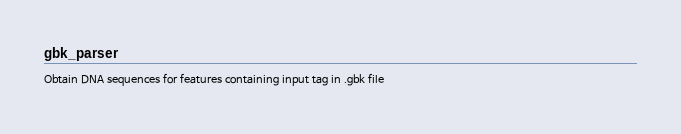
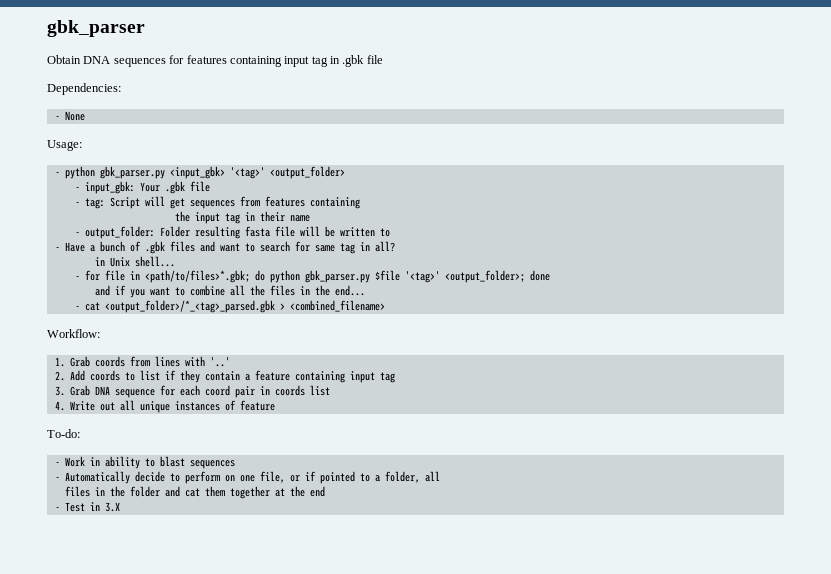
(384, 78) none -> [47,83,121,95] [54,111,85,121] [47,140,82,151] [54,166,345,179] [74,181,210,194] [74,196,360,209] [174,211,310,224] [74,226,390,239] [54,241,395,254] [94,256,175,267] [74,270,550,283] [94,285,365,298] [74,300,385,313] [47,329,100,338] [54,356,230,367] [54,370,395,383] [54,385,330,398] [54,400,275,413] [47,429,80,438] [54,456,235,469] [54,471,440,484] [64,486,325,499] [54,502,120,512] // Dependencies: // - None // Usage: // - python gbk_parser.py <input_gbk> '<tag>' <output_folder> // - input_gbk: Your .gbk file // - tag: Script will get sequences from features containing // the input tag in their name // - output_folder: Folder resulting fasta file will be written to // - Have a bunch of .gbk files and want to search for same tag in all? // in Unix shell... // - for file in <path/to/files>*.gbk; do python gbk_parser.py $file '<tag>' <output_folder>; done // and if you want to combine all the files in the end... // - cat <output_folder>/*_<tag>_parsed.gbk > <combined_filename> // Workflow: // 1. Grab coords from lines with '..' // 2. Add coords to list if they contain a feature containing input tag // 3. Grab DNA sequence for each coord pair in coords list // 4. Write out all unique instances of feature // To-do: // - Work in ability to blast sequences // - Automatically decide to perform on one file, or if pointed to a folder, all // files in the folder and cat them together at the end // - Test in 3.X

